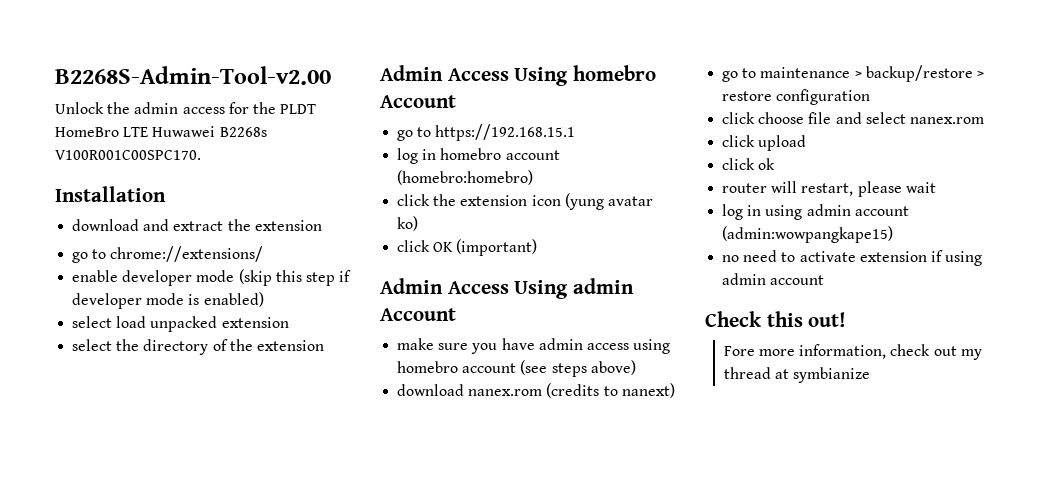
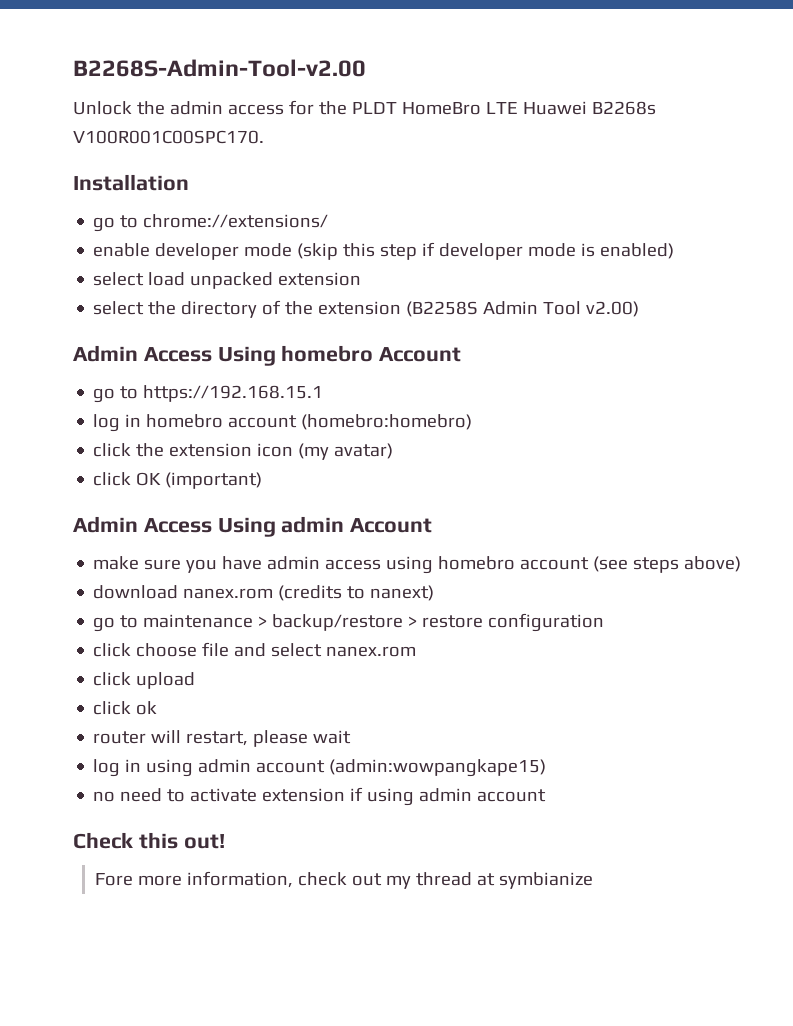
[152,126,216,137] Huwawei -> [522,101,587,115] Huawei
[72,219,322,231] // download and extract the extension -> (189, 182) none
(324, 345) none -> [406,301,640,317] (B2258S Admin Tool v2.00)
[564,193,653,210] [397,216,419,231] (yung avatar ko) -> [298,443,394,460] (my avatar)

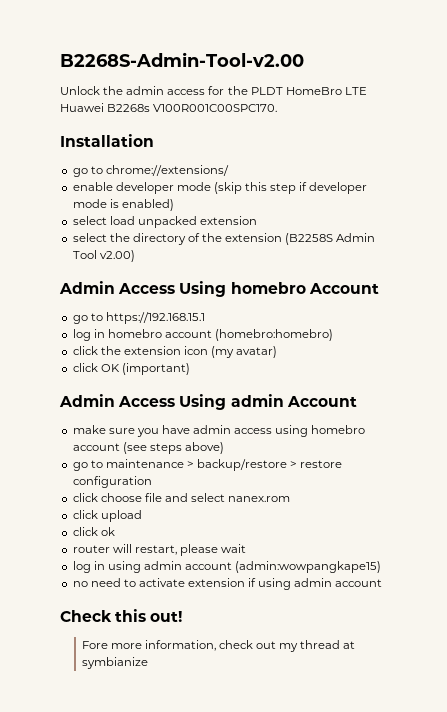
[93,585,435,601] // download nanex.rom (credits to nanext) -> (224, 448) none

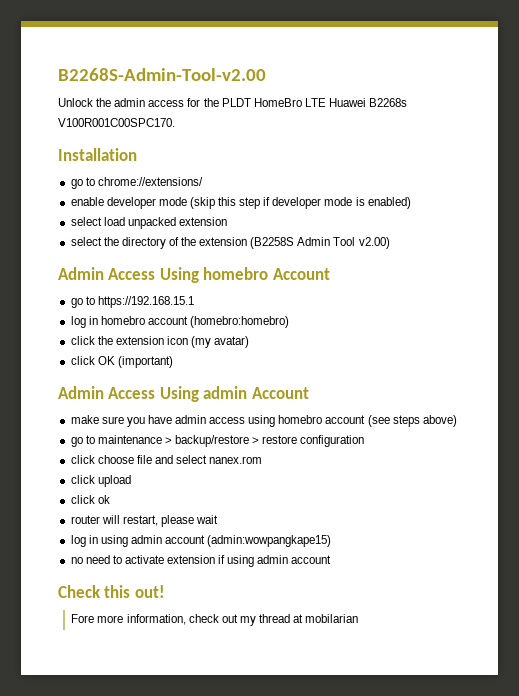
[81,657,148,669] symbianize -> [305,614,359,623] mobilarian

